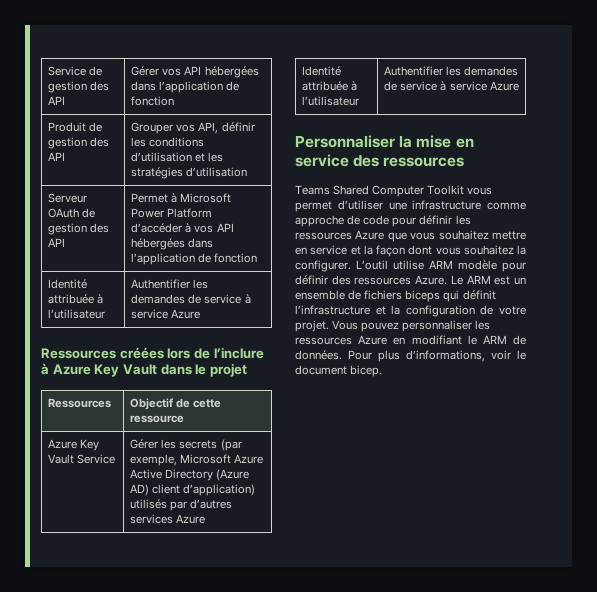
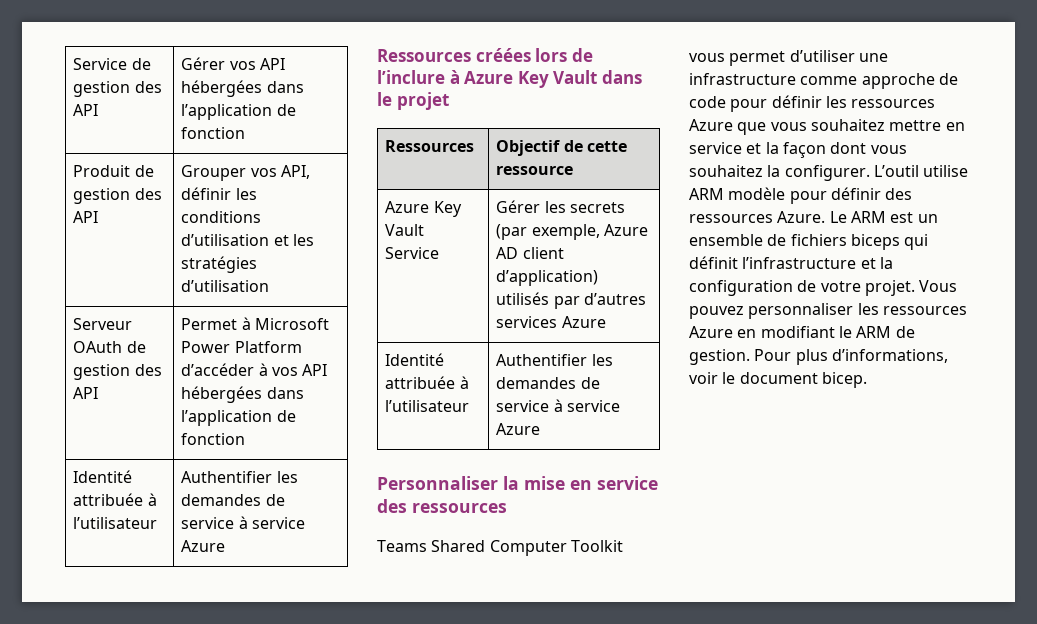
[180,454,264,464] [130,469,250,481] [130,484,150,496] Microsoft Azure Active Directory (Azure AD) -> [604,224,649,236] [496,247,519,259] Azure AD
[295,350,342,360] données. -> [689,349,750,365] gestion.

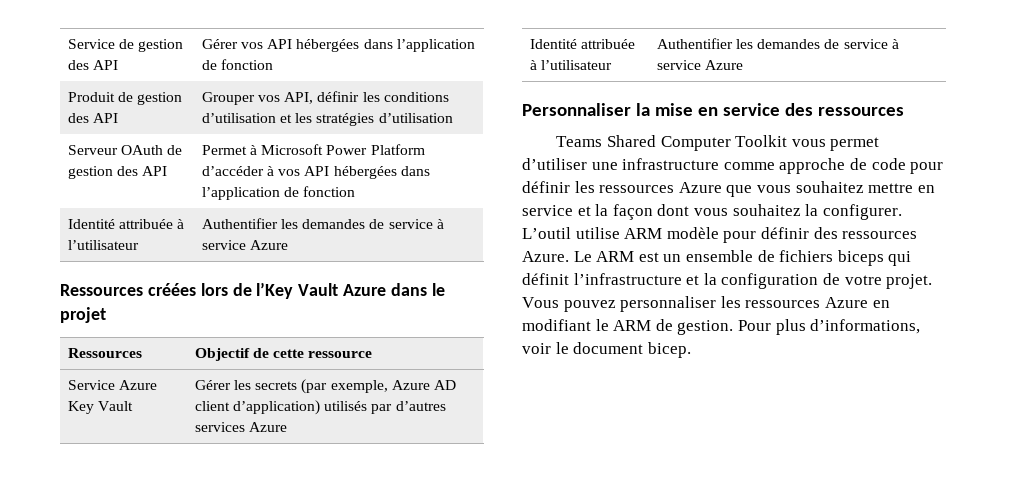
[377,70,598,88] l’inclure à Azure Key Vault -> [256,282,387,299] l’Key Vault Azure
[385,201,462,217] [385,224,425,236] [385,247,440,259] Azure Key Vault Service -> [67,380,157,390] [67,401,133,414] Service Azure Key Vault

